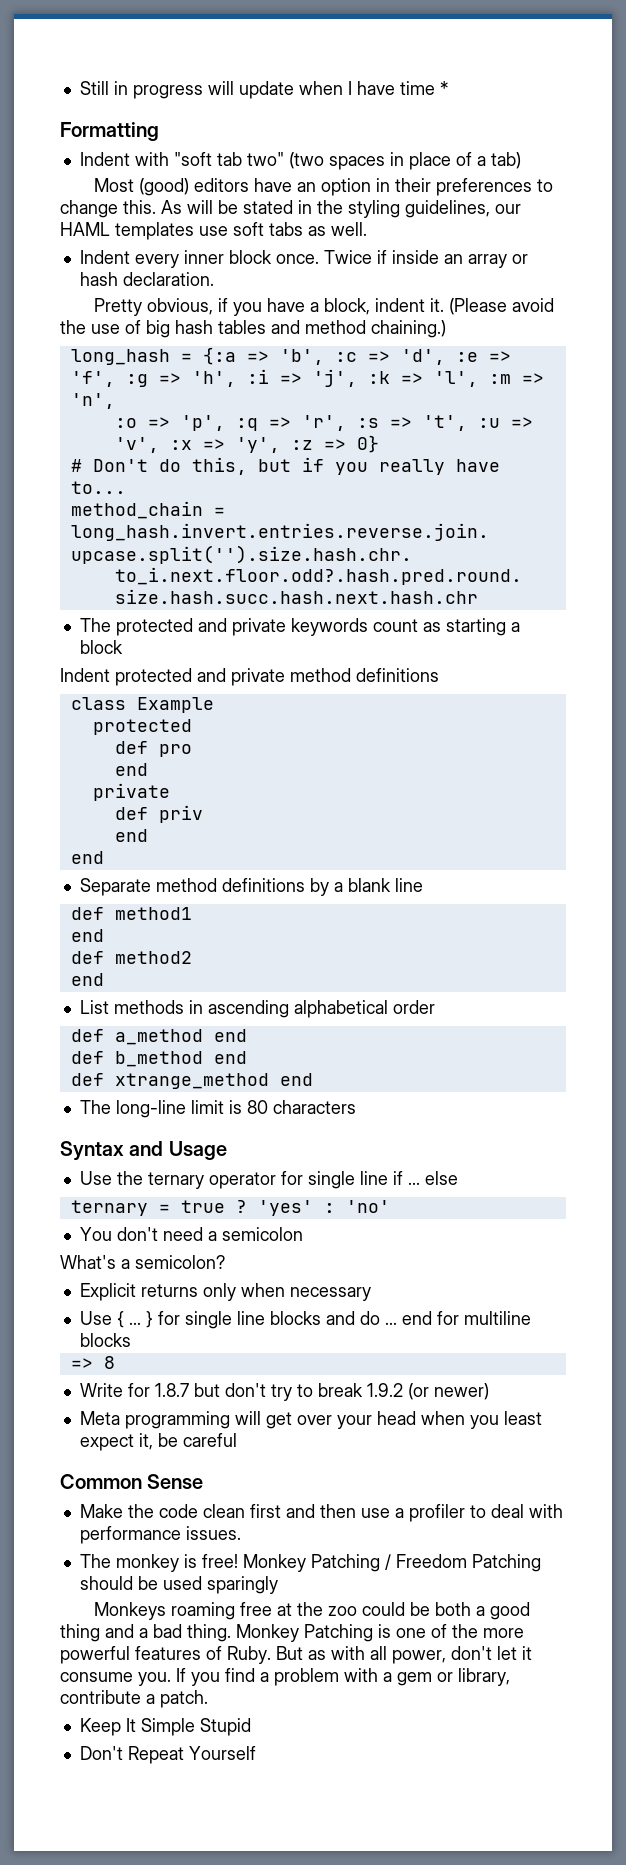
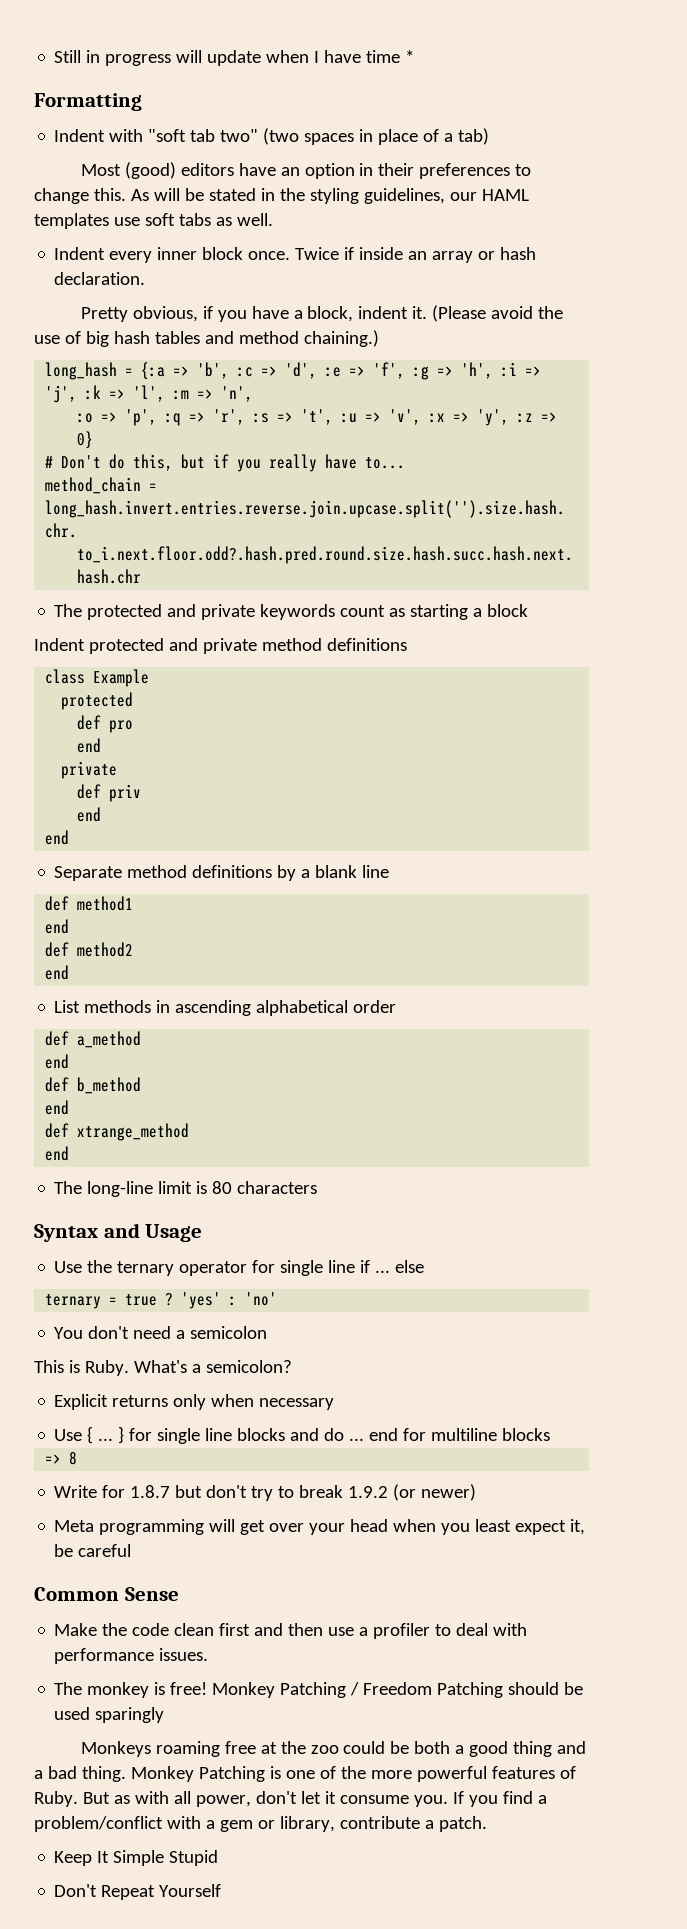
(203, 1037) none -> (142, 1039) //
(203, 1059) none -> (142, 1085) //
(269, 1081) none -> (190, 1132) //
(303, 1234) none -> [34,1360,129,1376] This is Ruby.
[274,1668,339,1686] problem -> [34,1816,163,1832] problem/conflict

